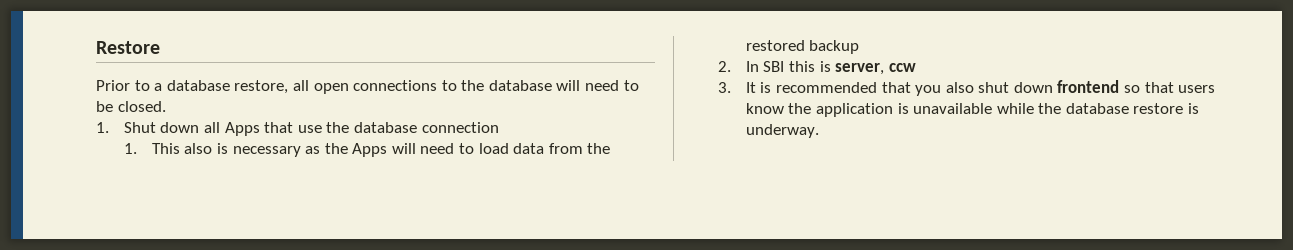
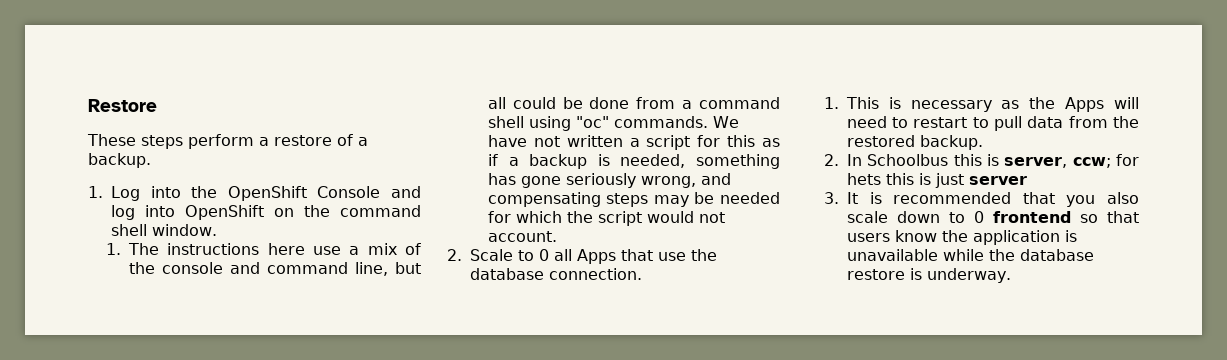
[96,80,639,94] [96,101,166,112] [96,122,200,133] Prior to a database restore, all open connections to the database will need to be closed. // 1. Shut down -> [87,134,368,149] [88,153,151,168] [88,186,421,201] [111,205,421,220] [111,224,217,236] [105,243,421,255] [128,262,422,276] [487,97,780,109] [487,116,739,131] [487,135,780,150] [487,154,780,169] [487,173,731,188] [487,192,780,207] [487,211,725,226] [487,231,557,242] [447,249,549,261] These steps perform a restore of a backup. // 1. Log into the OpenShift Console and log into OpenShift on the command shell window. // 1. The instructions here use a mix of the console and command line, but all could be done from a command shell using "oc" commands. We have not written a script for this as if a backup is needed, something has gone seriously wrong, and compensating steps may be needed for which the script would not account. // 2. Scale to 0
[421,122,499,133] connection -> [549,268,642,280] connection.
[184,143,213,154] also -> (879, 103) none
[478,143,509,154] load -> [913,116,1023,131] restart to pull
[809,40,860,54] backup -> [919,135,983,150] backup.
[763,61,785,72] SBI -> [867,154,949,166] Schoolbus
[888,63,916,72] ccw -> [1072,154,1139,168] [846,173,1027,188] ccw; for hets this is just server
[978,82,1053,93] shut down -> [846,211,984,223] scale down to 0

